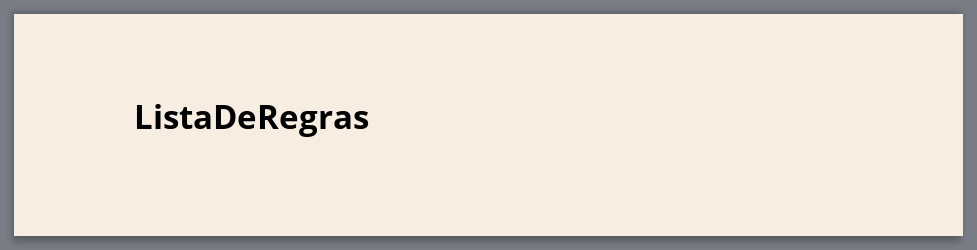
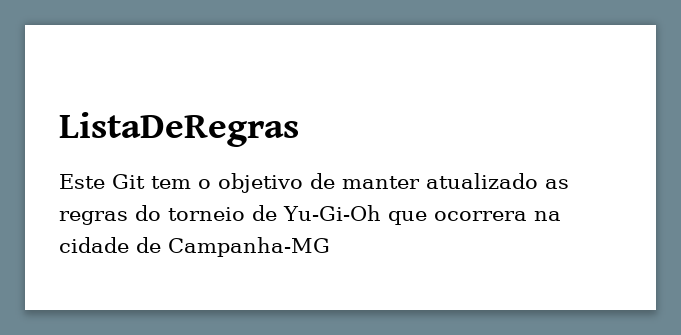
(369, 120) none -> [59,173,569,193] [59,205,561,225] [59,237,330,257] // Este Git tem o objetivo de manter atualizado as regras do torneio de Yu-Gi-Oh que ocorrera na cidade de Campanha-MG

